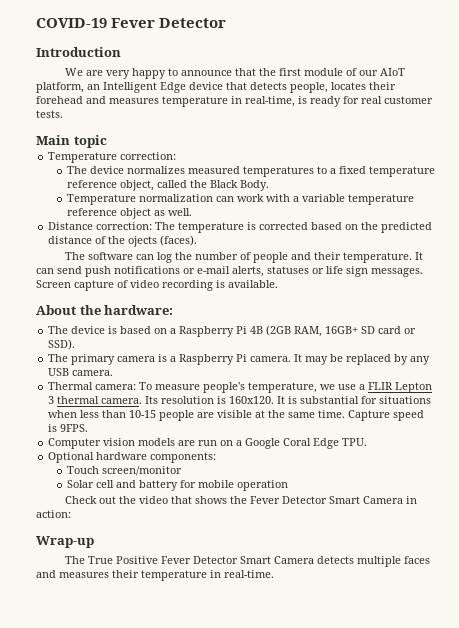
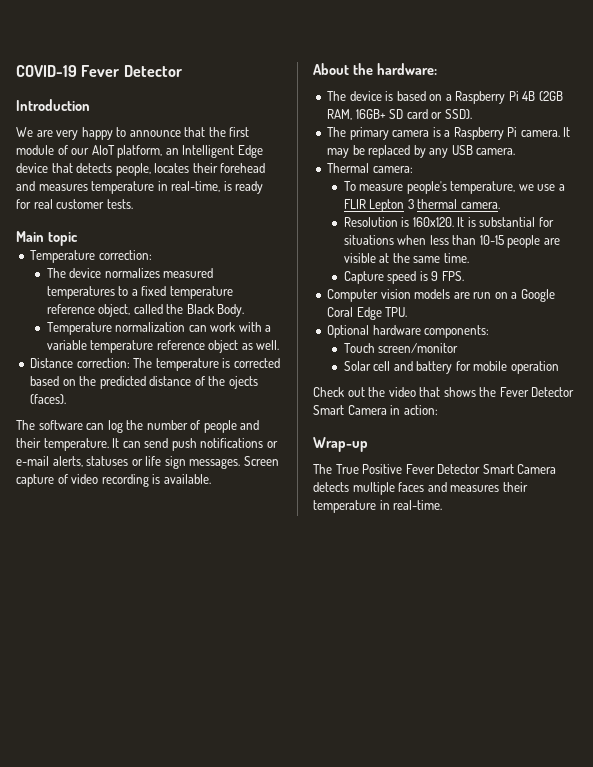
(137, 387) none -> (413, 169) //
[145,396,215,404] Its resolution -> [343,217,398,227] // Resolution
(346, 414) none -> (469, 258) //
[60,424,89,432] 9FPS. -> [431,271,464,281] 9 FPS.

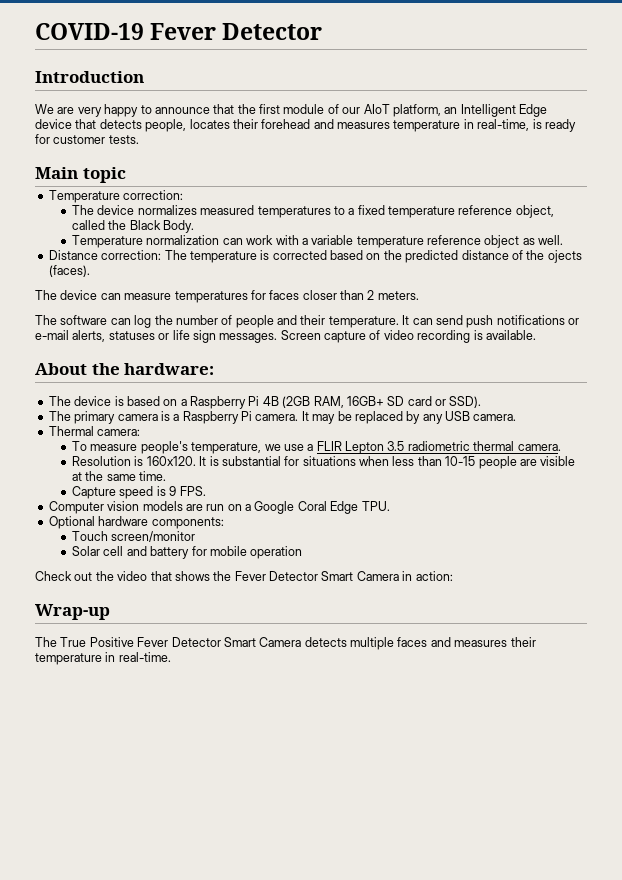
[33,199,53,209] real -> (50, 139) none
(67, 399) none -> [35,290,419,303] // The device can measure temperatures for faces closer than 2 meters.
[407,199,414,209] 3 -> [387,441,470,451] 3.5 radiometric

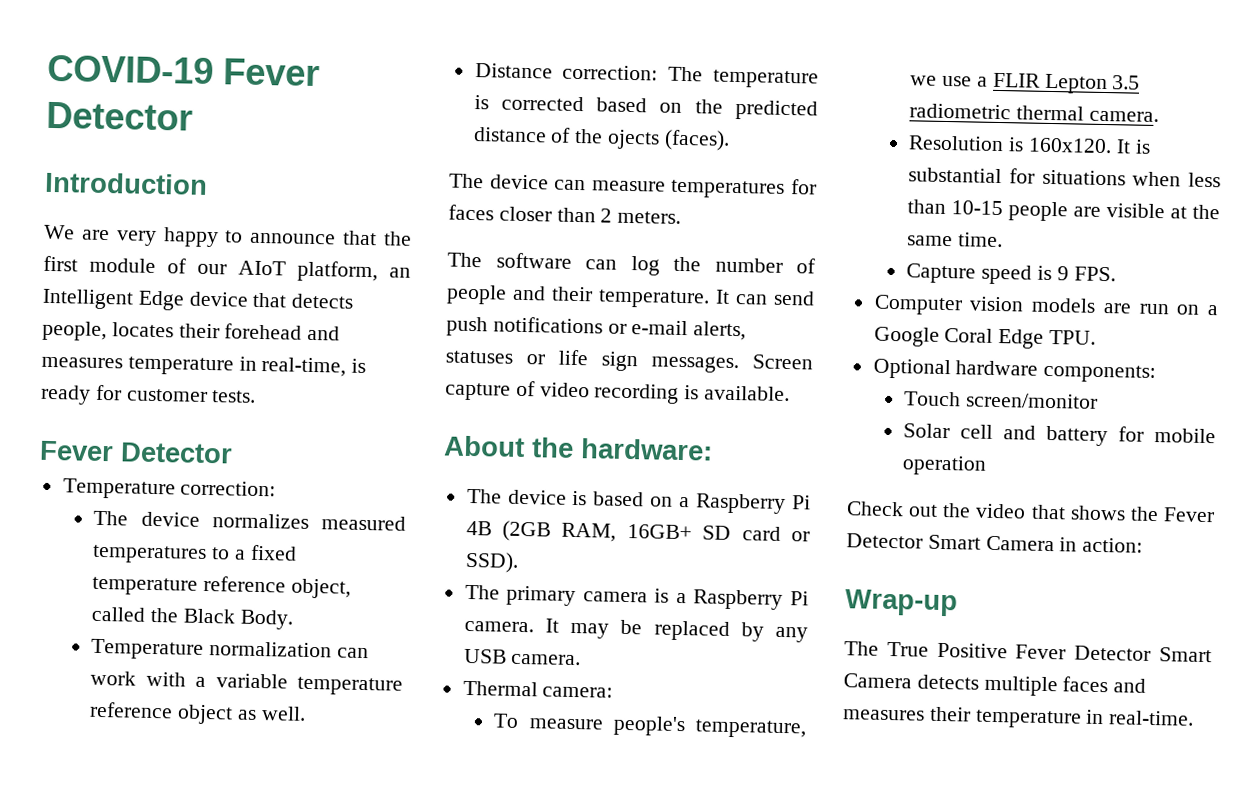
[35,167,126,183] Main topic -> [39,440,233,464] Fever Detector

